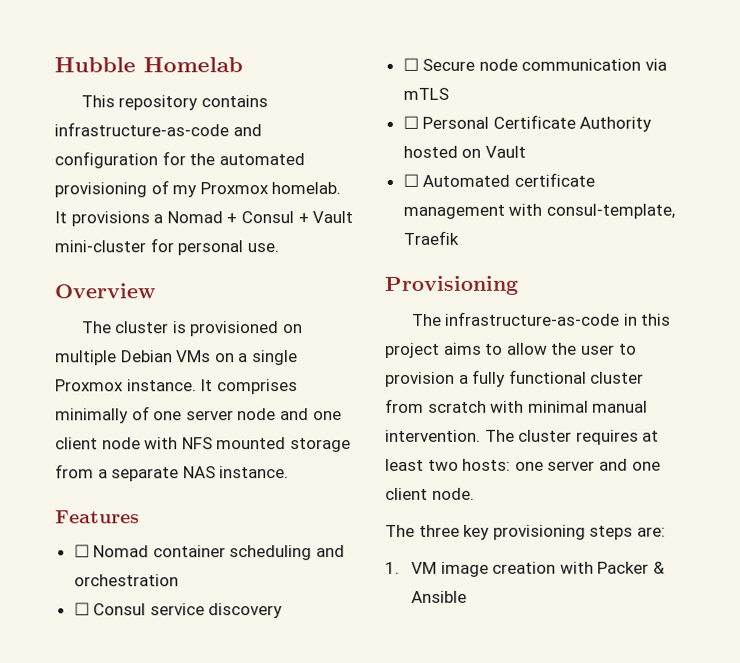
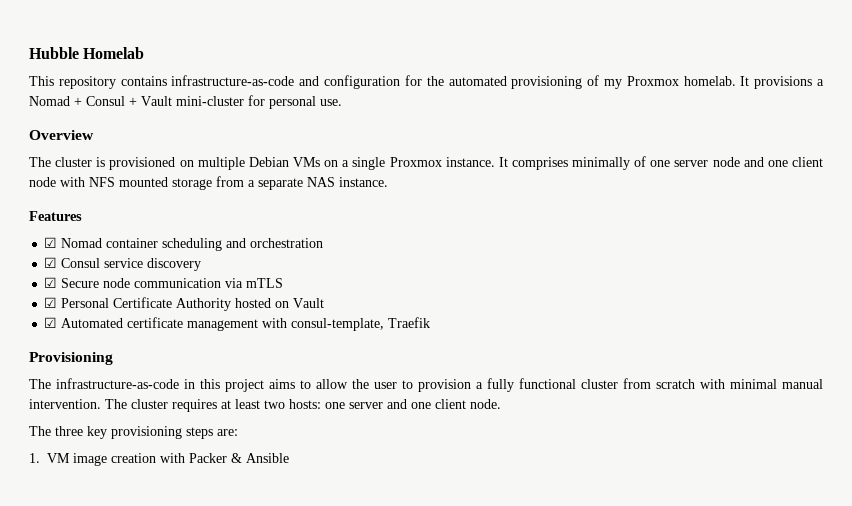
[73,544,90,558] ☐ -> [44,237,58,248] ☑
[73,602,90,616] ☐ -> [44,257,58,268] ☑
[402,57,419,71] ☐ -> [44,277,58,288] ☑
[402,115,419,129] ☐ -> [44,297,58,308] ☑
[402,173,419,187] ☐ -> [44,317,58,328] ☑

